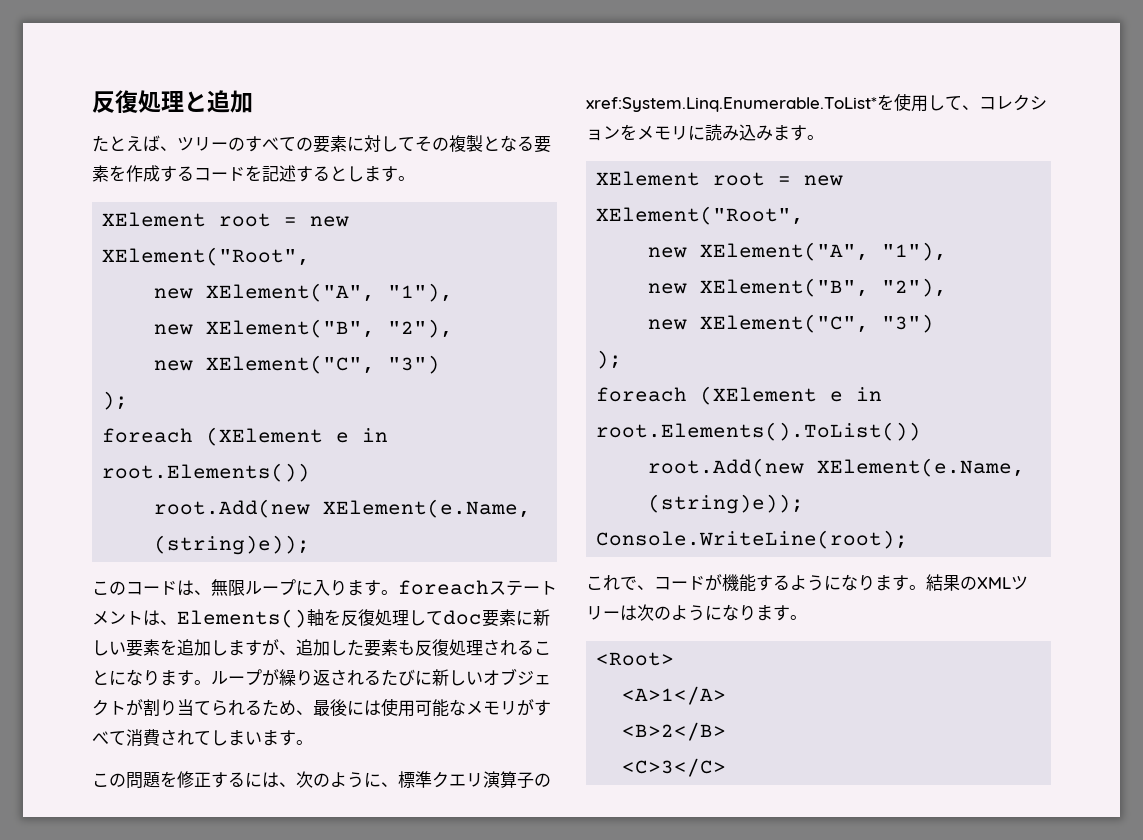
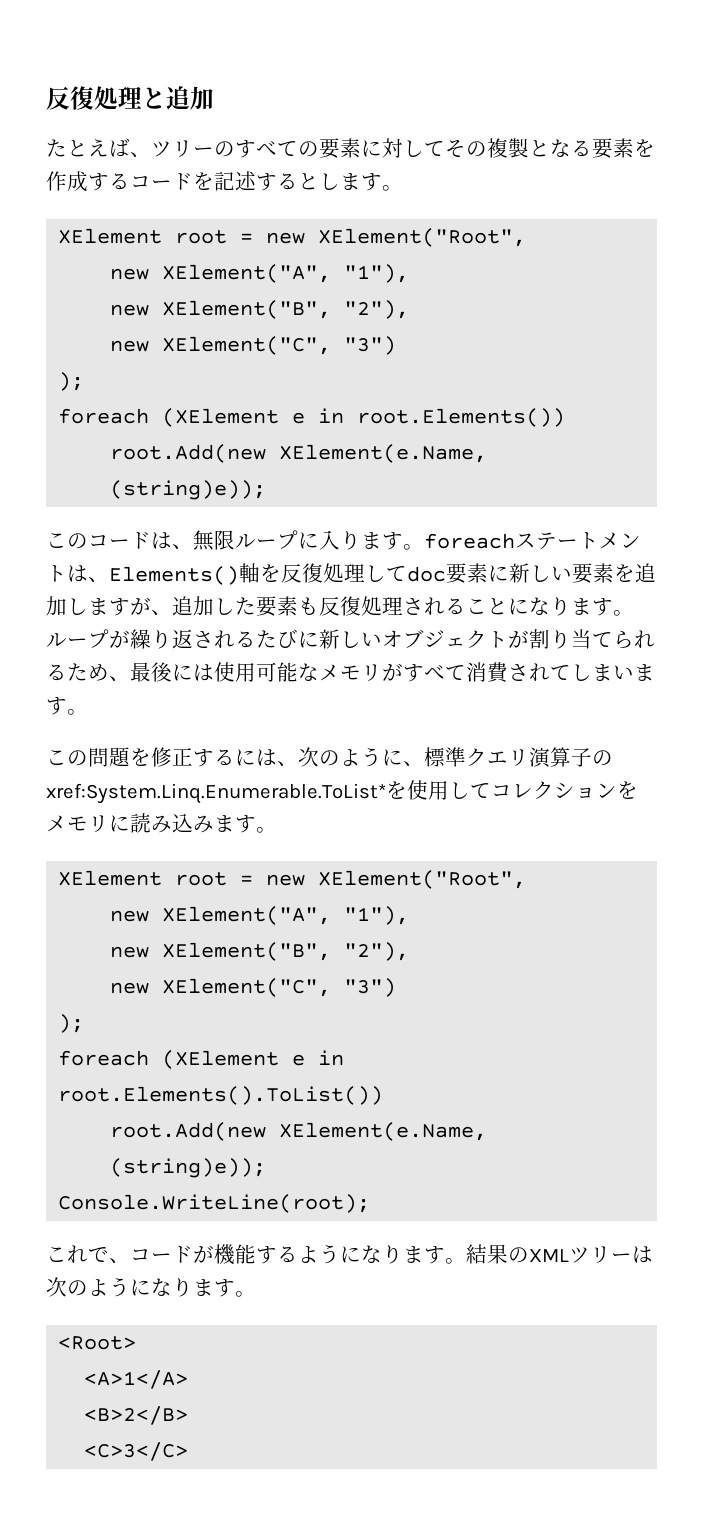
[962,105,979,110] 、 -> (491, 790) none

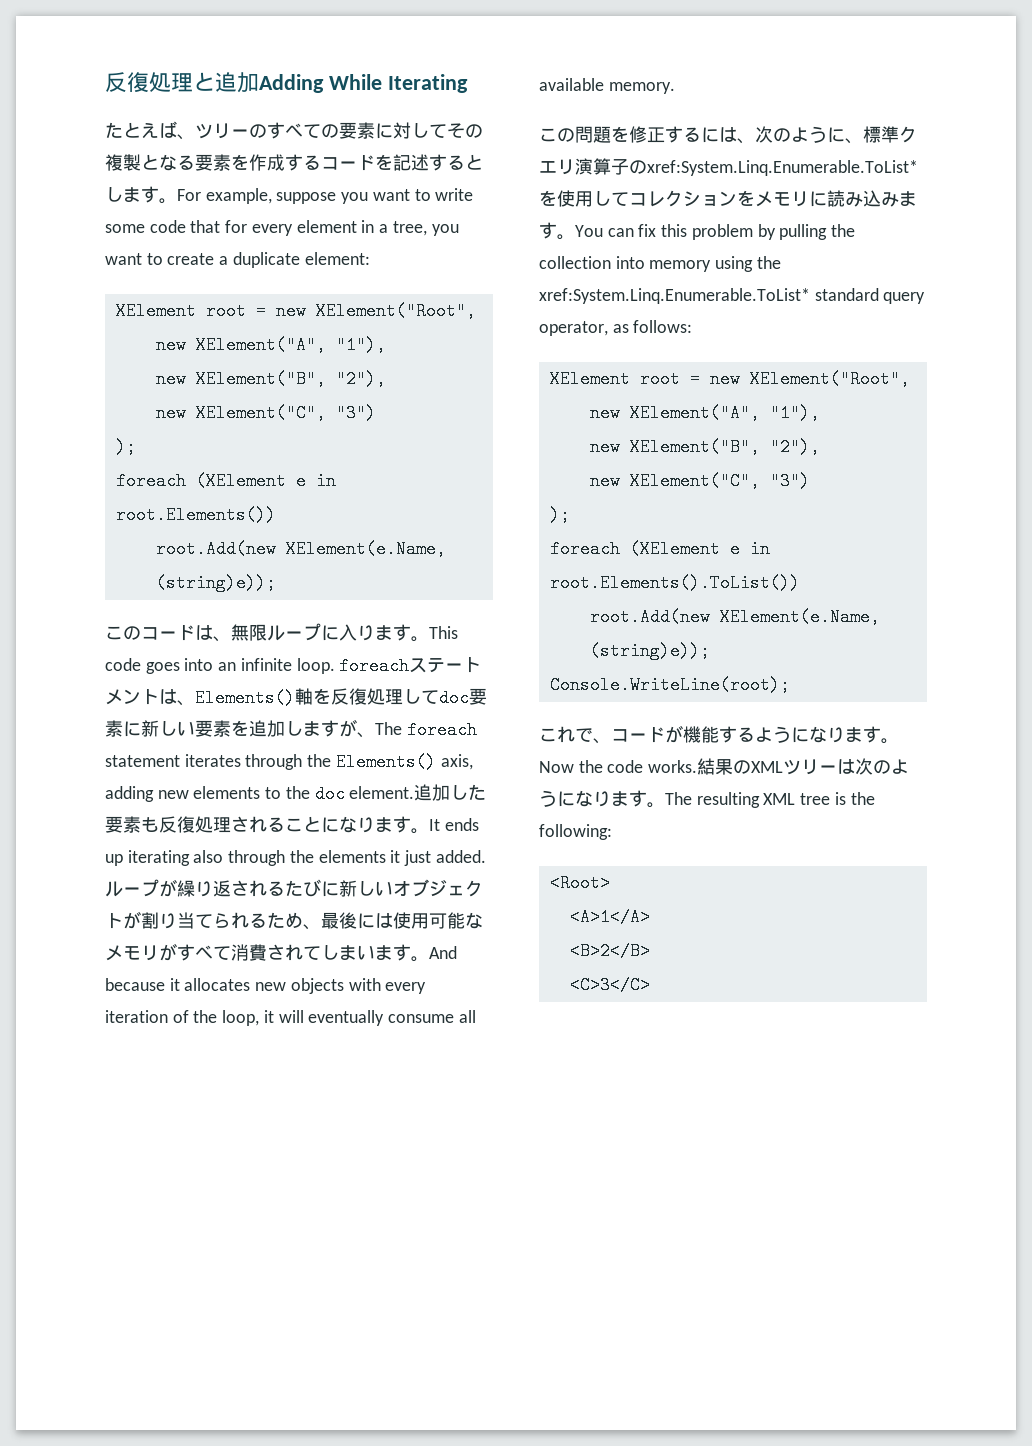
(214, 98) none -> [259,74,468,93] Adding While Iterating
(403, 188) none -> [177,188,474,204] [105,220,459,236] [105,252,370,268] For example, suppose you want to write some code that for every element in a tree, you want to create a duplicate element:
(424, 547) none -> [429,626,458,639] [105,658,335,674] This code goes into an infinite loop.
(172, 613) none -> [375,721,477,739] [105,753,473,771] [105,785,415,803] The foreach statement iterates through the Elements() axis, adding new elements to the doc element.
(634, 613) none -> [429,818,479,831] [105,850,486,866] It ends up iterating also through the elements it just added.
(88, 712) none -> [429,946,457,959] [105,978,427,994] [105,1010,476,1026] [539,78,675,94] And because it allocates new objects with every iteration of the loop, it will eventually consume all available memory.
(277, 830) none -> [575,224,856,240] [539,256,781,272] [539,288,926,304] [539,320,693,336] You can fix this problem by pulling the collection into memory using the xref:System.Linq.Enumerable.ToList* standard query operator, as follows:
(466, 1261) none -> [539,760,698,773] Now the code works.
(256, 1294) none -> [665,792,875,808] [539,824,612,840] The resulting XML tree is the following:

